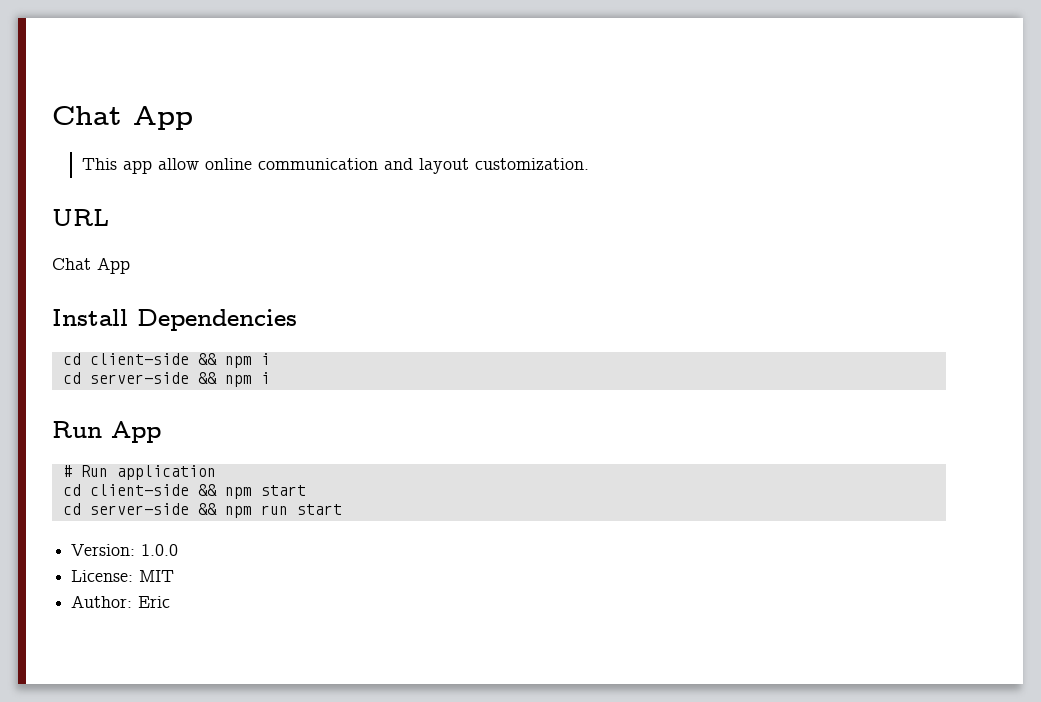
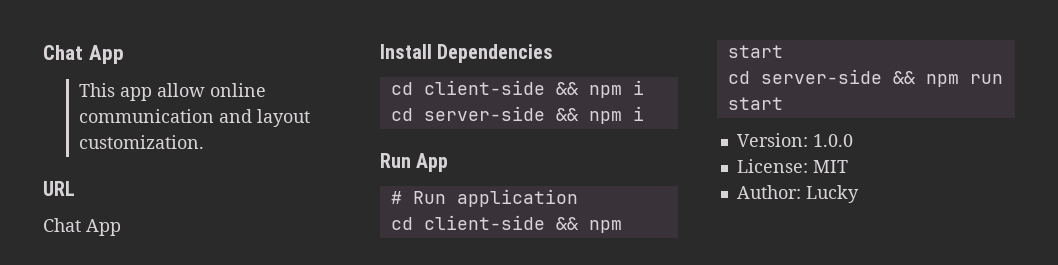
[138,596,171,608] Eric -> [805,185,859,203] Lucky

